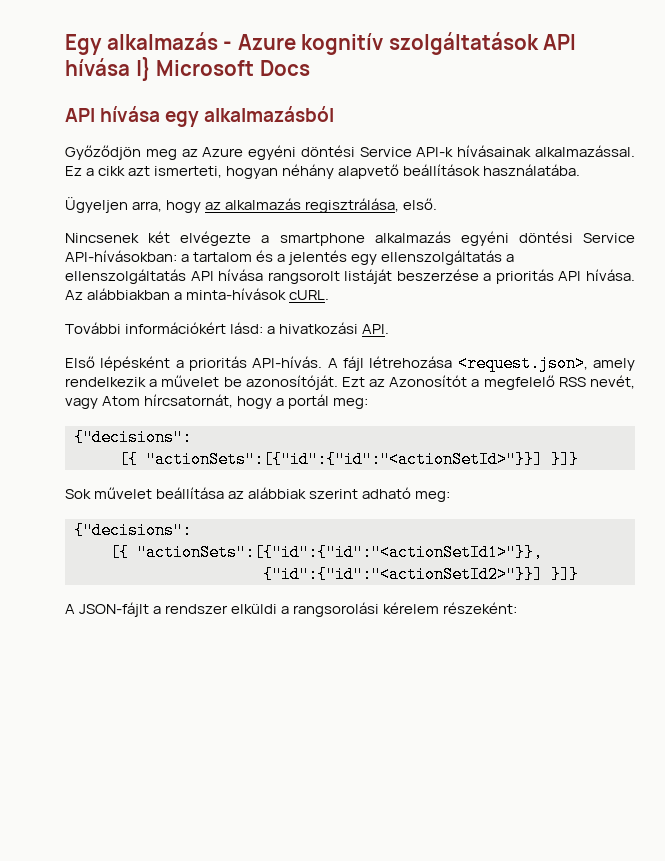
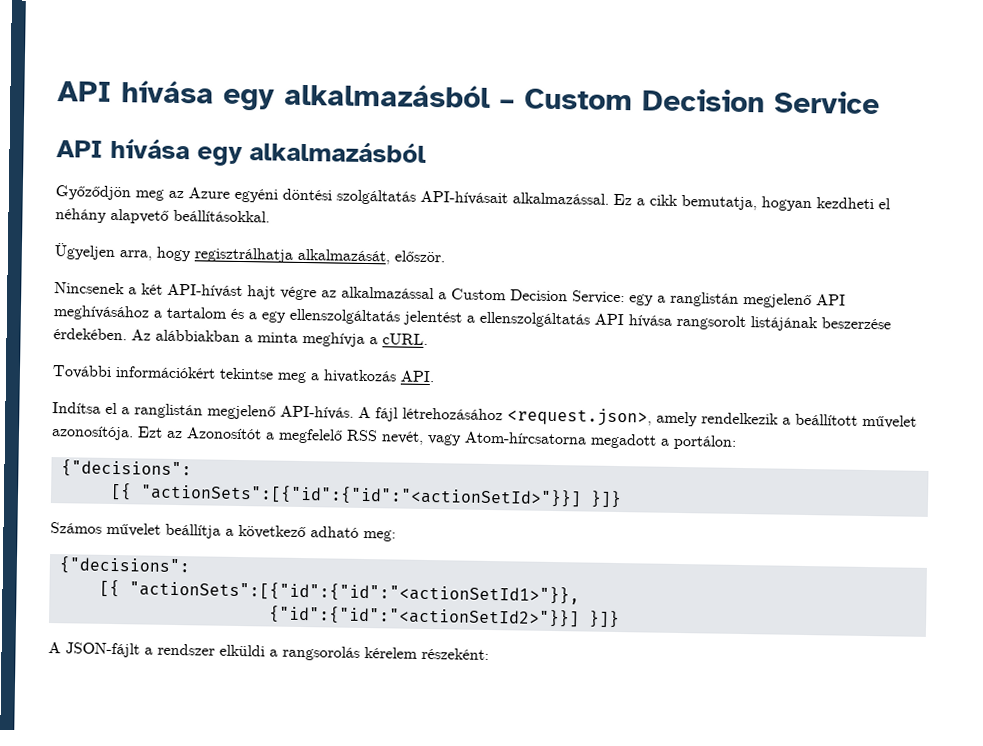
[65,32,577,55] [65,57,310,81] Egy alkalmazás - Azure kognitív szolgáltatások API hívása |} Microsoft Docs -> [57,80,880,115] API hívása egy alkalmazásból – Custom Decision Service
[359,145,532,157] Service API-k hívásainak -> [336,189,508,206] szolgáltatás API-hívásait
[128,164,581,179] [65,197,438,213] [65,231,635,246] [65,250,177,262] azt ismerteti, hogyan néhány alapvető beállítások használatába. // Ügyeljen arra, hogy az alkalmazás regisztrálása, első. // Nincsenek két elvégezte a smartphone alkalmazás egyéni döntési Service API-hívásokban: -> [681,195,891,212] [55,208,270,224] [54,243,445,265] [54,282,846,309] [53,305,150,321] bemutatja, hogyan kezdheti el néhány alapvető beállításokkal. // Ügyeljen arra, hogy regisztrálhatja alkalmazását, először. // Nincsenek a két API-hívást hajt végre az alkalmazással a Custom Decision Service: egy a ranglistán megjelenő API meghívásához
[288,250,348,265] jelentés -> (257, 316) none
(503, 257) none -> [403,310,462,326] jelentést
[344,269,635,284] [65,288,330,300] [65,322,390,334] [65,356,247,371] listáját beszerzése a prioritás API hívása. Az alábbiakban a minta-hívások cURL. // További információkért lásd: a hivatkozási API. // Első lépésként a prioritás -> [750,316,891,332] [53,328,428,347] [52,365,435,384] [52,402,276,420] listájának beszerzése érdekében. Az alábbiakban a minta meghívja a cURL. // További információkért tekintse meg a hivatkozás API. // Indítsa el a ranglistán megjelenő
[369,356,453,368] létrehozása -> [402,407,503,421] létrehozásához
[161,375,338,390] művelet be azonosítóját. -> [795,413,917,429] [51,425,134,441] beállított művelet azonosítója.
[102,394,369,409] [74,429,192,446] [119,451,579,468] [65,487,359,499] Atom hírcsatornát, hogy a portál meg: // {"decisions": // [{ "actionSets":[{"id":{"id":"<actionSetId>"}}] }]} // Sok művelet beállítása az alábbiak szerint -> [464,431,737,450] [60,459,192,479] [109,482,622,509] [50,522,306,540] Atom-hírcsatorna megadott a portálon: // {"decisions": // [{ "actionSets":[{"id":{"id":"<actionSetId>"}}] }]} // Számos művelet beállítja a következő
[293,602,380,617] rangsorolási -> [282,645,360,661] rangsorolás

